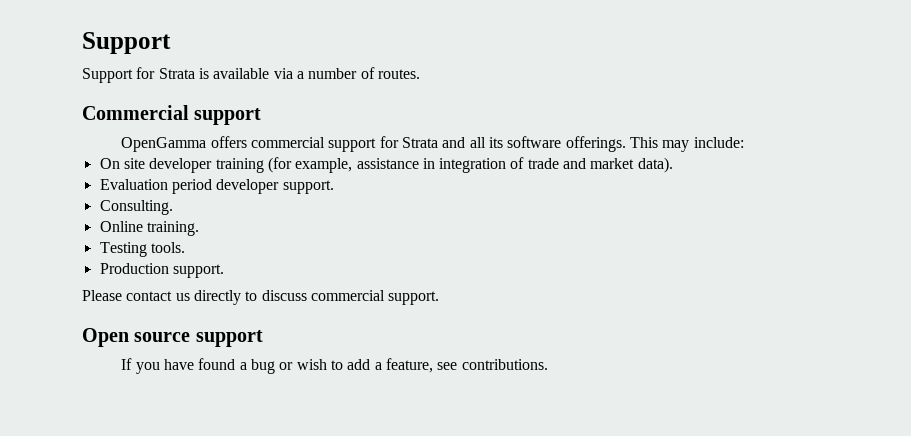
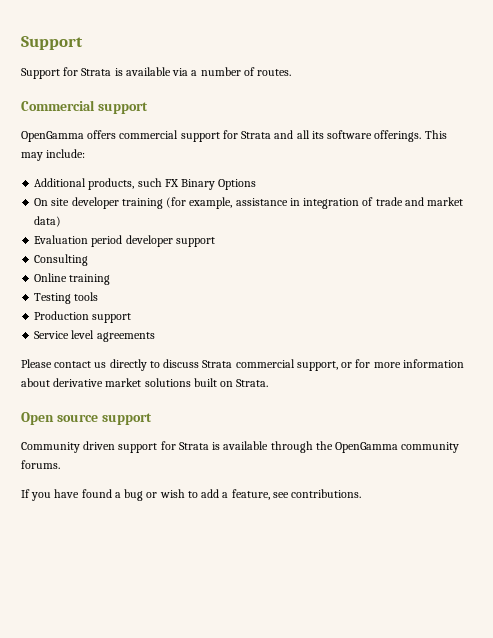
(744, 142) none -> [34,178,257,190] // Additional products, such FX Binary Options
[637,157,673,173] data). -> [34,216,62,227] data)
[282,180,334,194] [99,200,173,215] support. // Consulting. -> [175,237,215,247] [34,254,89,266] support // Consulting
[146,221,199,236] training. -> [69,274,111,285] training
[150,242,185,253] tools. -> [74,292,99,301] tools
[172,264,224,278] support. -> [92,313,132,323] [34,330,155,342] support // Service level agreements
[310,290,440,305] [82,328,263,347] commercial support. // Open source support -> [202,359,464,371] [21,378,269,387] [21,412,152,425] [21,441,460,453] [21,460,60,469] Strata commercial support, or for more information about derivative market solutions built on Strata. // Open source support // Community driven support for Strata is available through the OpenGamma community forums.

